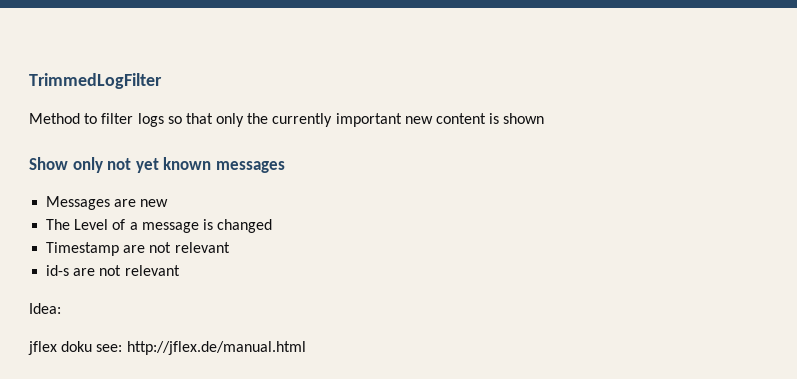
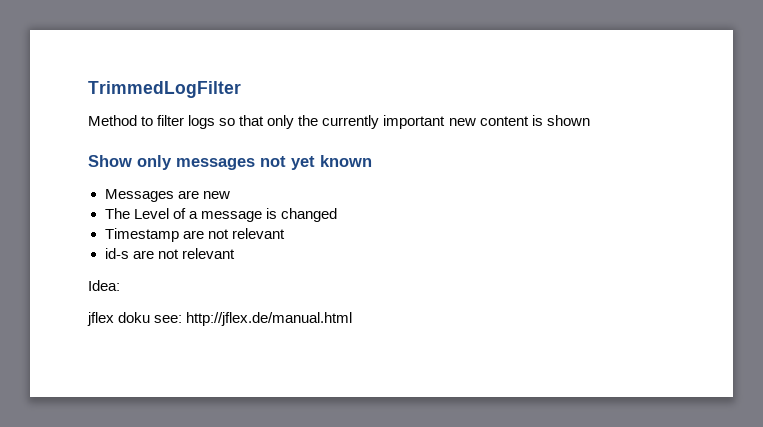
(103, 165) none -> [176,158,255,170] messages
[215,161,285,173] messages -> (372, 161) none

